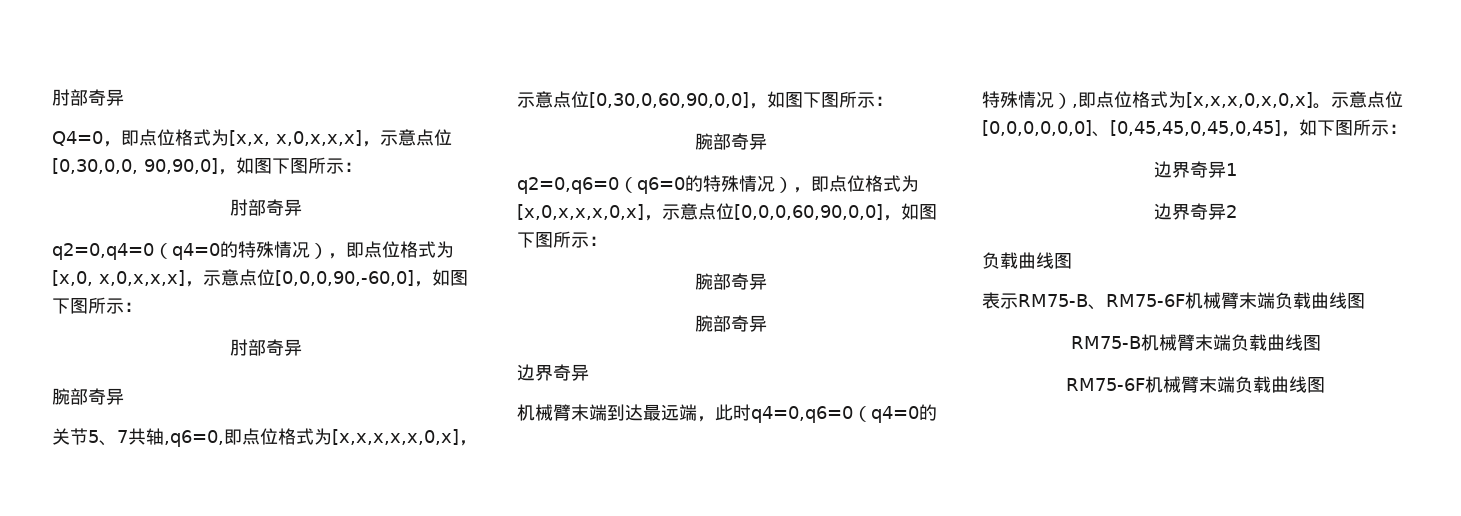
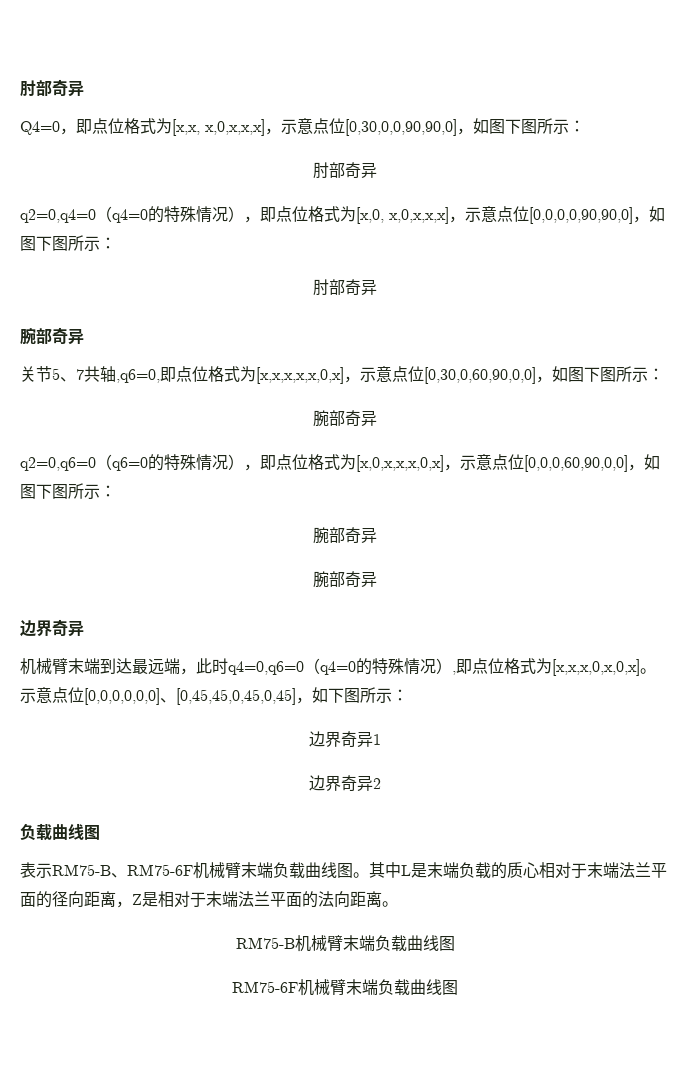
[52,158,218,174] [0,30,0,0, 90,90,0] -> [345,119,457,136] [0,30,0,0,90,90,0]
[275,270,414,286] [0,0,0,90,-60,0] -> [529,207,633,224] [0,0,0,0,90,90,0]
(1365, 301) none -> [353,862,667,879] [20,891,398,908] 。其中L是末端负载的质心相对于末端法兰平面的径向距离，Z是相对于末端法兰平面的法向距离。

